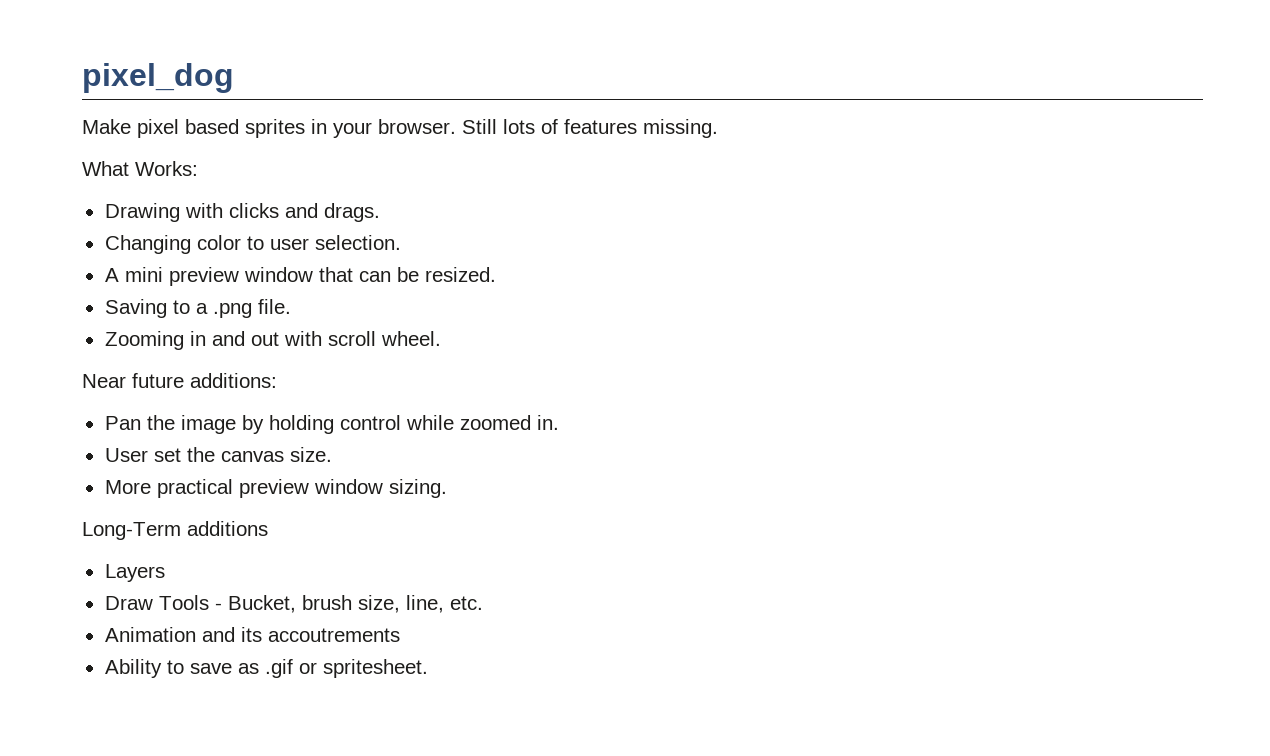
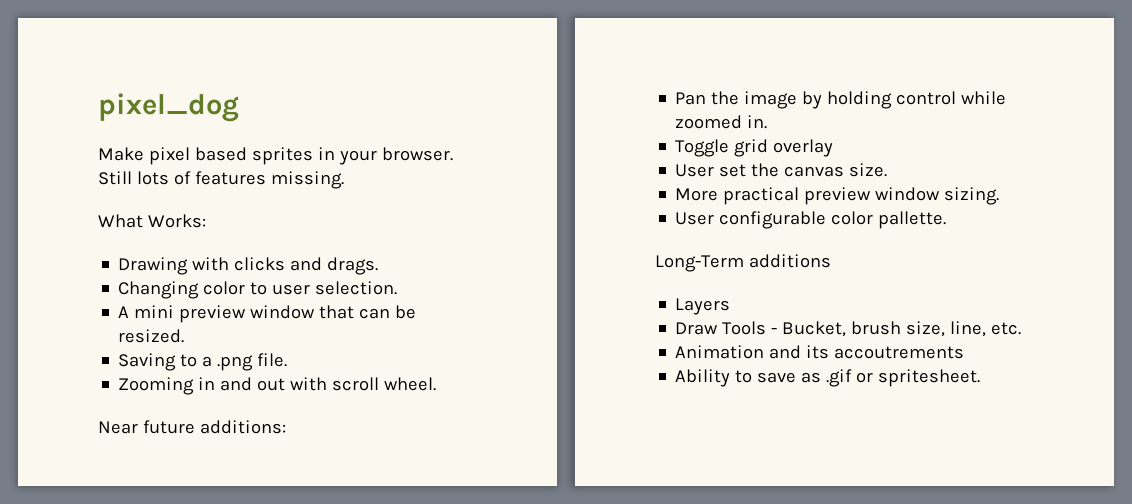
(559, 422) none -> [675,139,834,157] // Toggle grid overlay
(447, 488) none -> [675,211,947,229] // User configurable color pallette.

